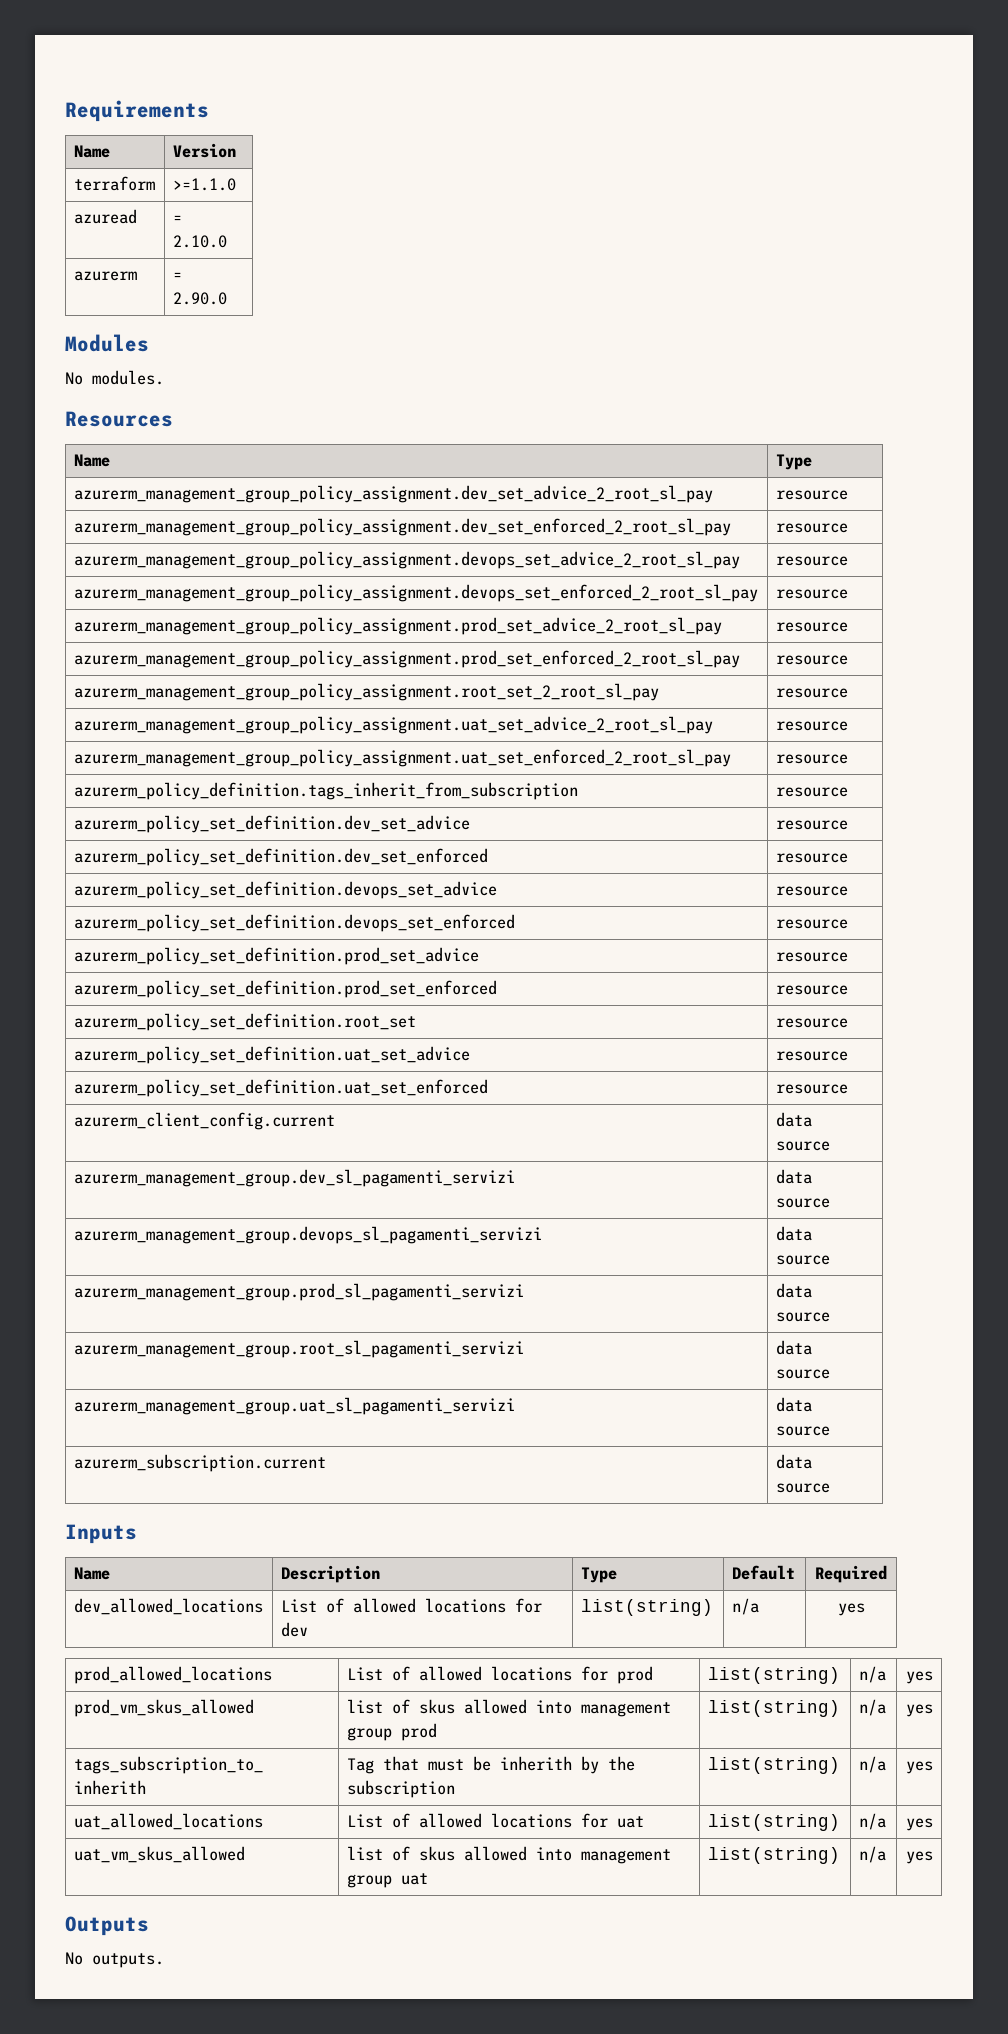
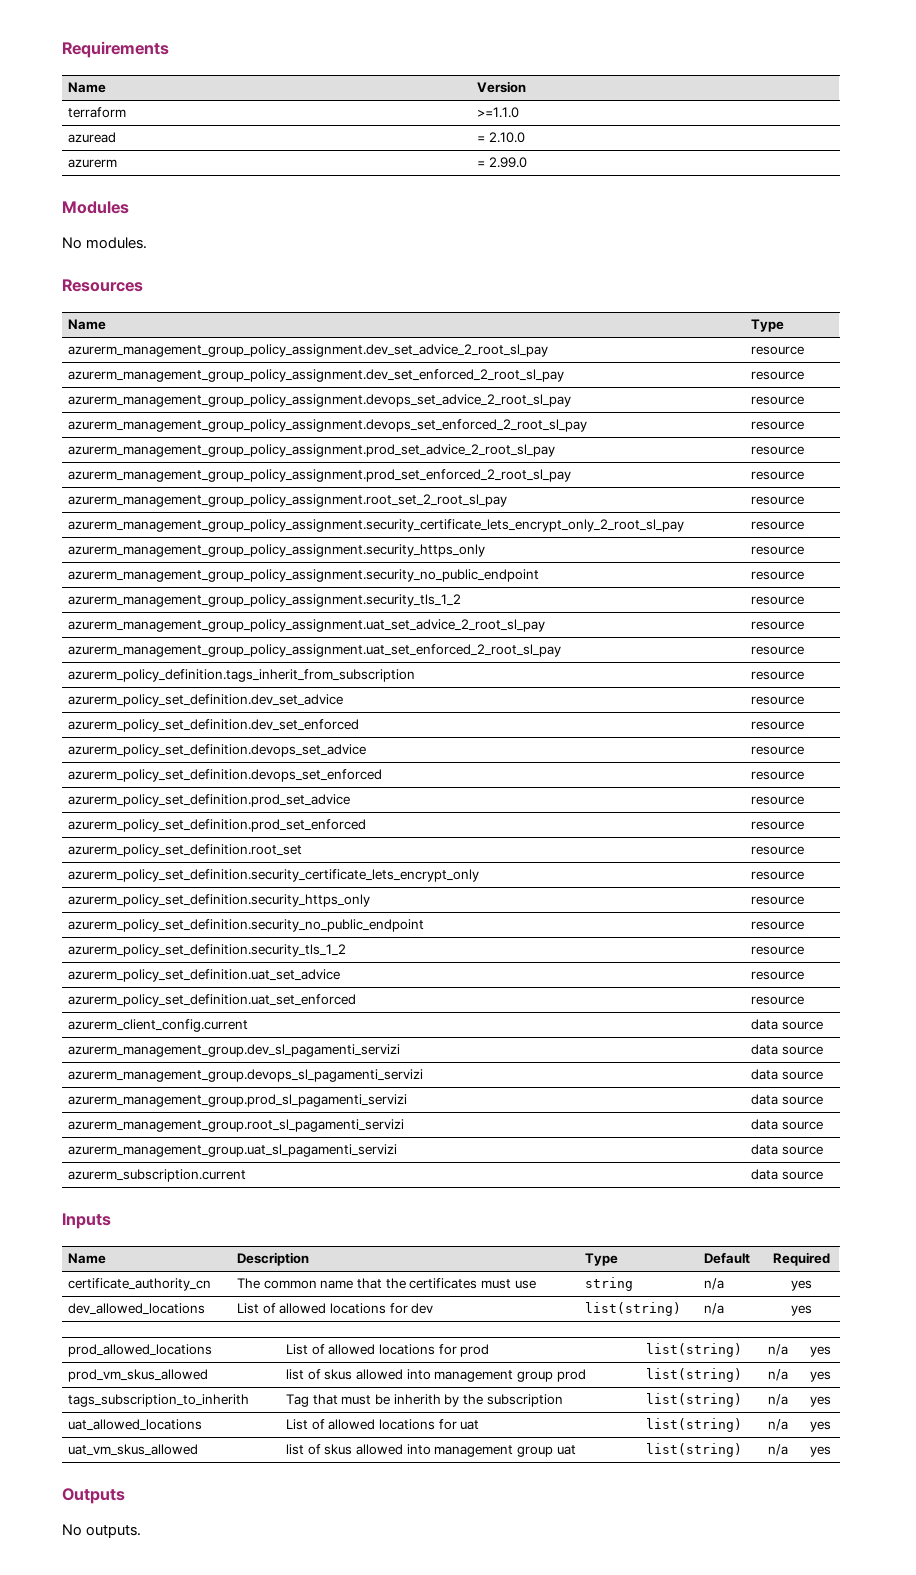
[172,292,227,305] 2.90.0 -> [488,157,527,168] 2.99.0
(848, 693) none -> [68,519,685,532] [751,521,805,530] [68,544,486,557] [751,546,805,555] [68,569,540,582] [751,571,805,580] [68,594,462,607] [751,596,805,605] // azurerm_management_group_policy_assignment.security_certificate_lets_encrypt_only_2_root_sl_pay | resource // azurerm_management_group_policy_assignment.security_https_only | resource // azurerm_management_group_policy_assignment.security_no_public_endpoint | resource // azurerm_management_group_policy_assignment.security_tls_1_2 | resource
(848, 1023) none -> [68,869,480,882] [751,871,805,880] [68,894,371,907] [751,896,805,905] [68,919,425,932] [751,921,805,930] [68,944,347,957] [751,946,805,955] // azurerm_policy_set_definition.security_certificate_lets_encrypt_only | resource // azurerm_policy_set_definition.security_https_only | resource // azurerm_policy_set_definition.security_no_public_endpoint | resource // azurerm_policy_set_definition.security_tls_1_2 | resource
(887, 1574) none -> [68,1278,212,1291] [237,1278,536,1289] [585,1277,634,1291] [704,1278,725,1290] [790,1280,812,1291] // certificate_authority_cn | The common name that the certificates must use | string | n/a | yes

